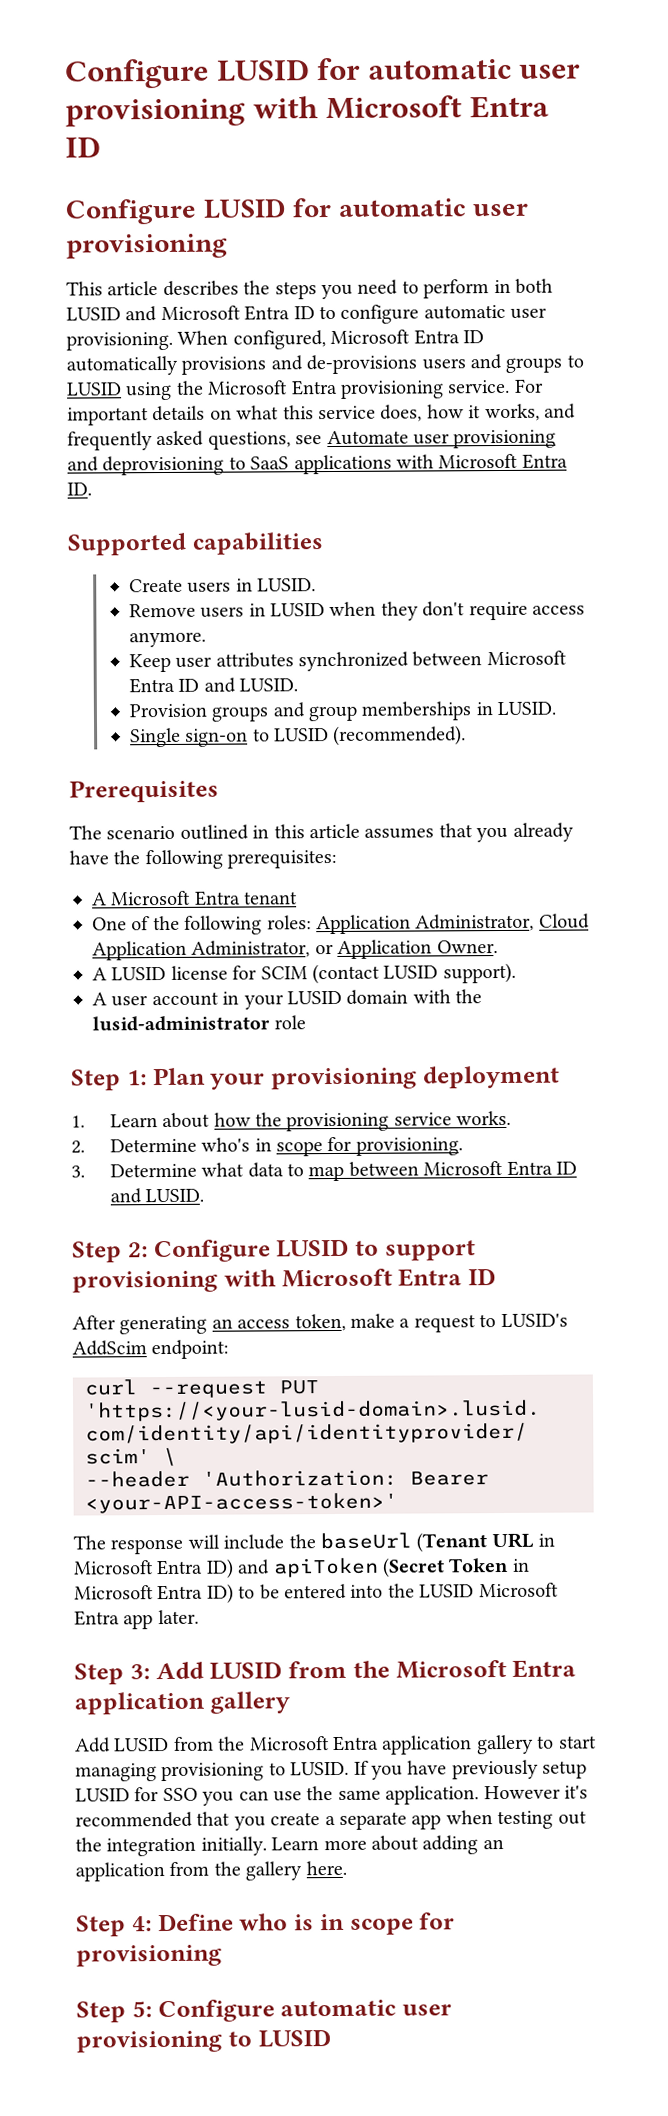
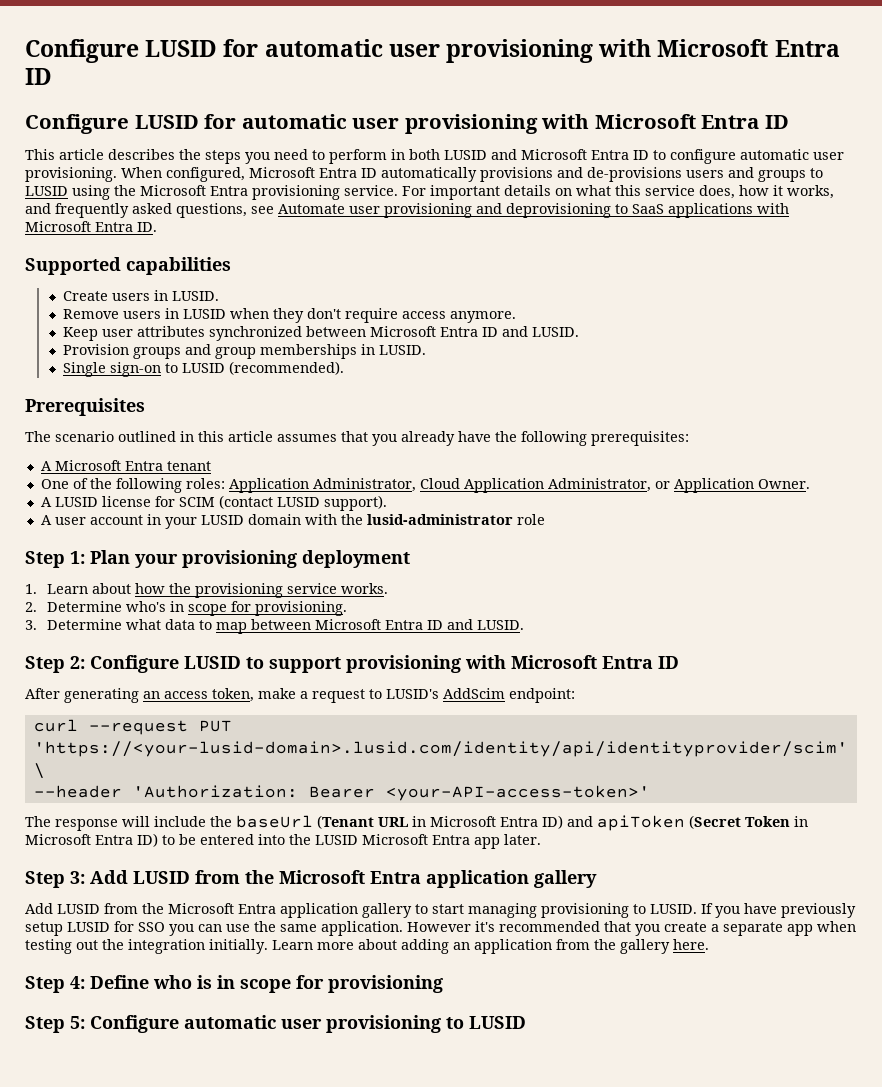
(228, 246) none -> [541,114,789,129] with Microsoft Entra ID

